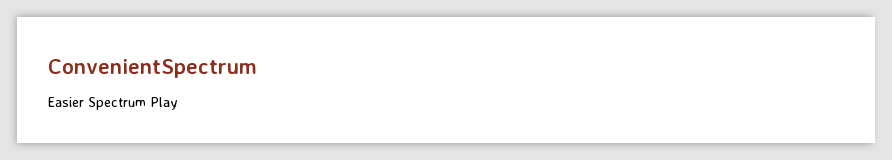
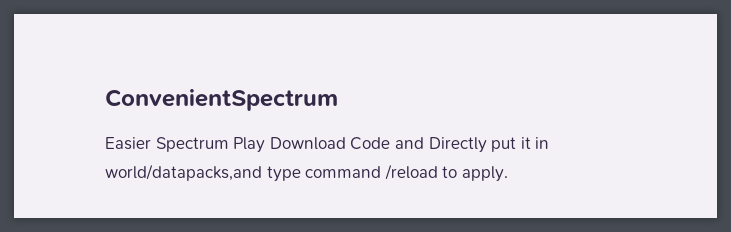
(178, 103) none -> [269,137,550,153] [105,164,508,182] Download Code and Directly put it in world/datapacks,and type command /reload to apply.

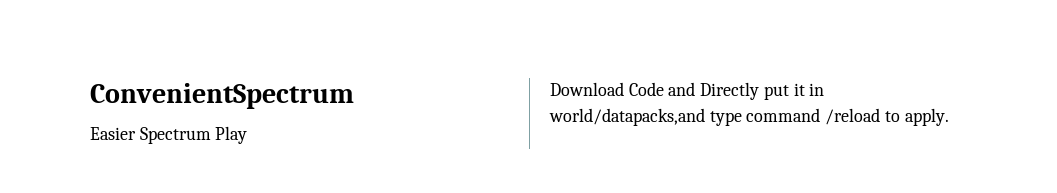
(266, 145) none -> (248, 135) //

